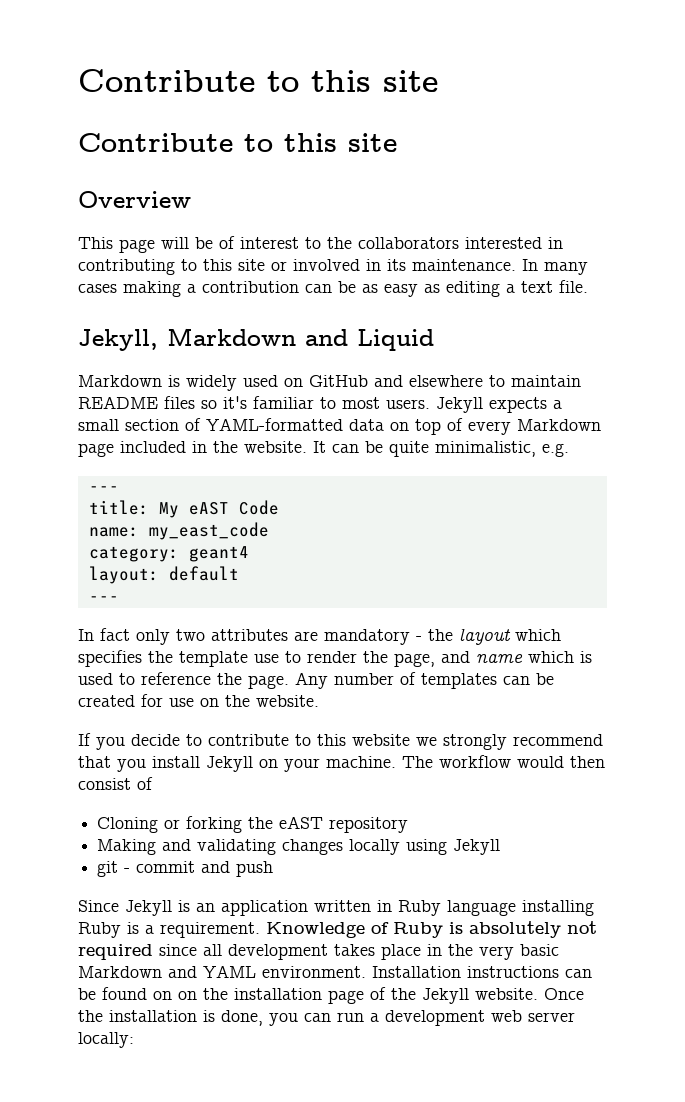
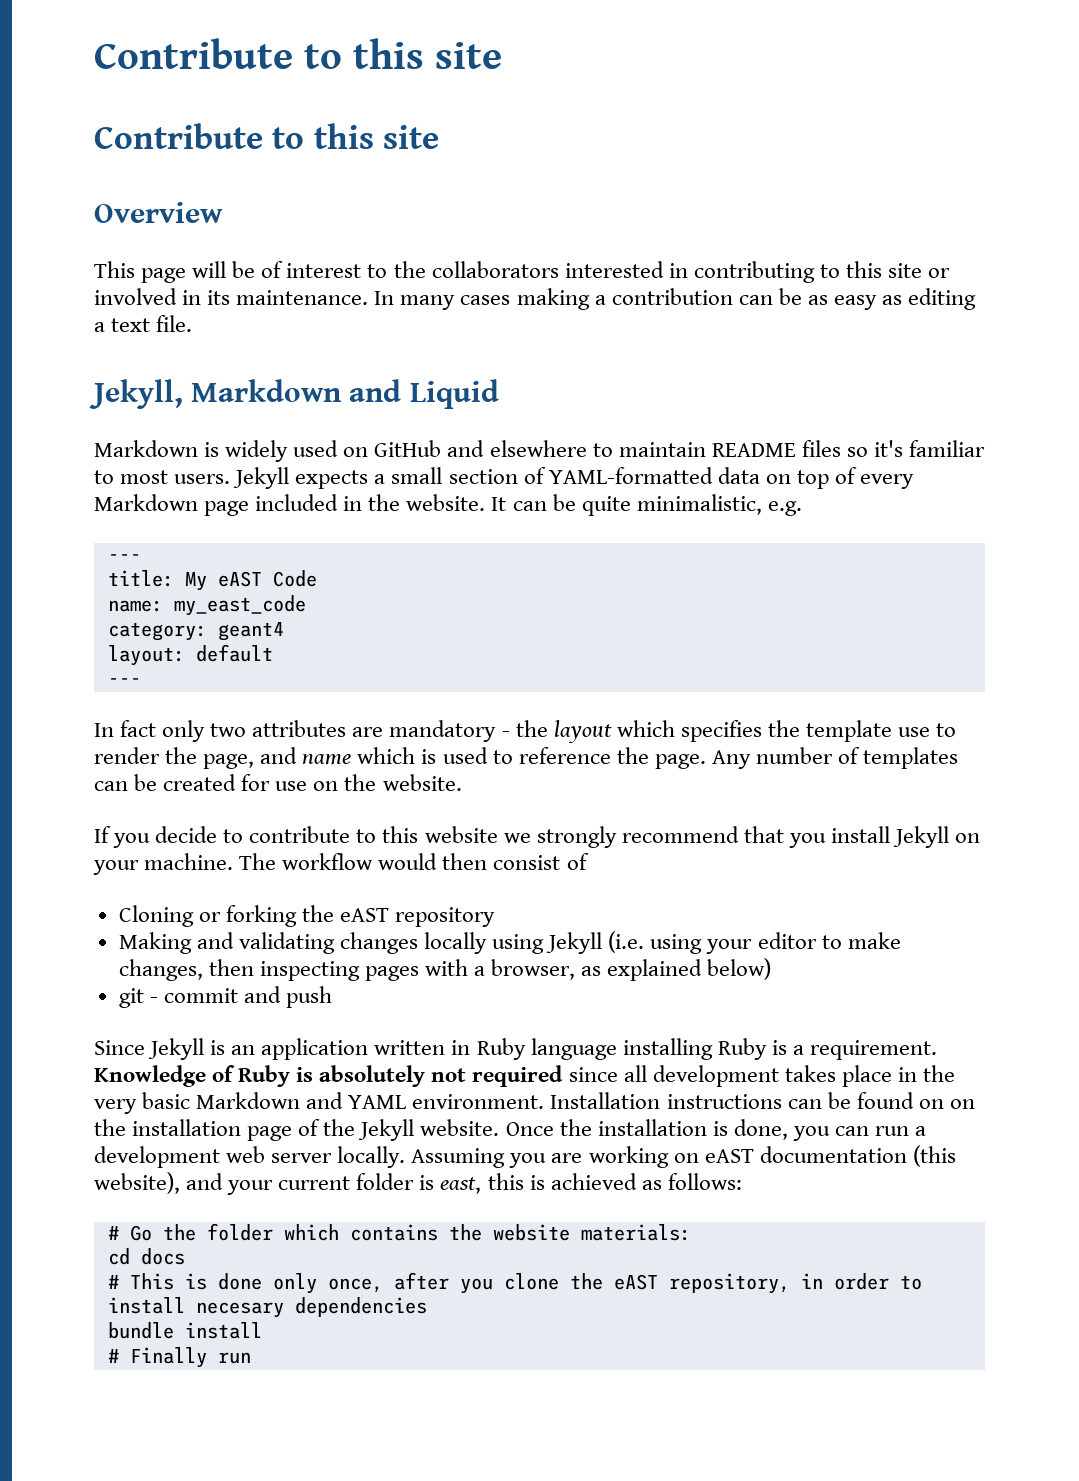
(501, 847) none -> [608,931,901,954] [118,958,772,981] (i.e. using your editor to make changes, then inspecting pages with a browser, as explained below)
[78,1032,134,1048] locally: -> [337,1145,956,1168] [94,1172,742,1195] [107,1223,691,1241] [107,1248,185,1265] [107,1272,922,1294] [107,1297,427,1318] [107,1322,262,1339] [107,1347,251,1368] locally. Assuming you are working on eAST documentation (this website), and your current folder is east, this is achieved as follows: // # Go the folder which contains the website materials: // cd docs // # This is done only once, after you clone the eAST repository, in order to install necesary dependencies // bundle install // # Finally run

